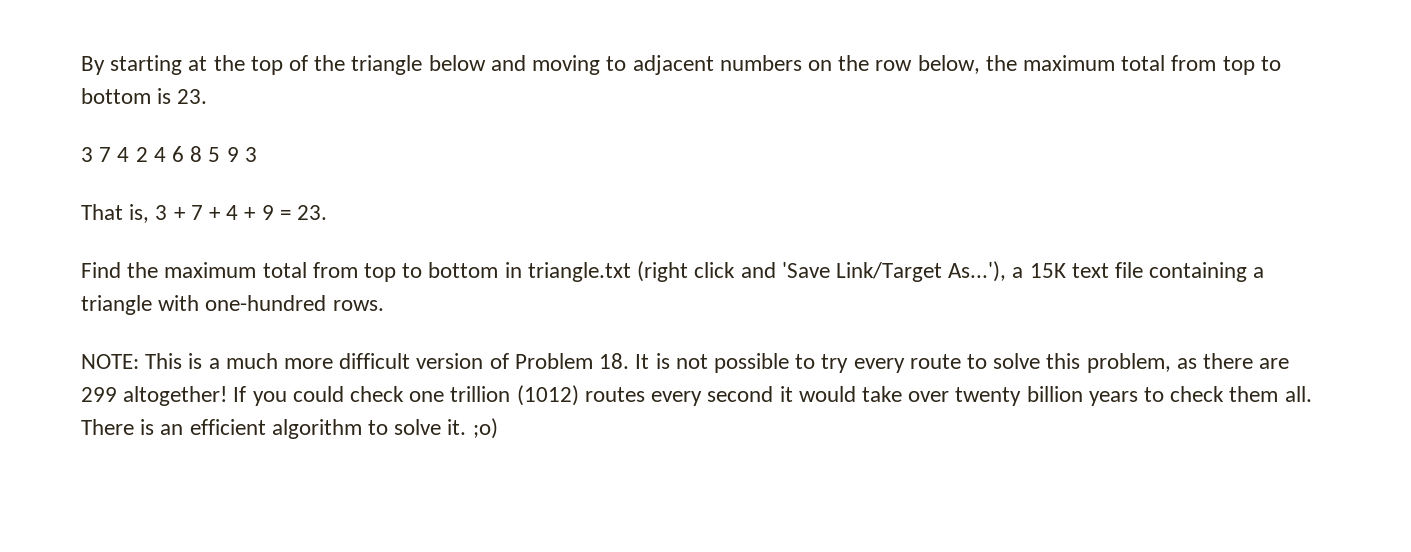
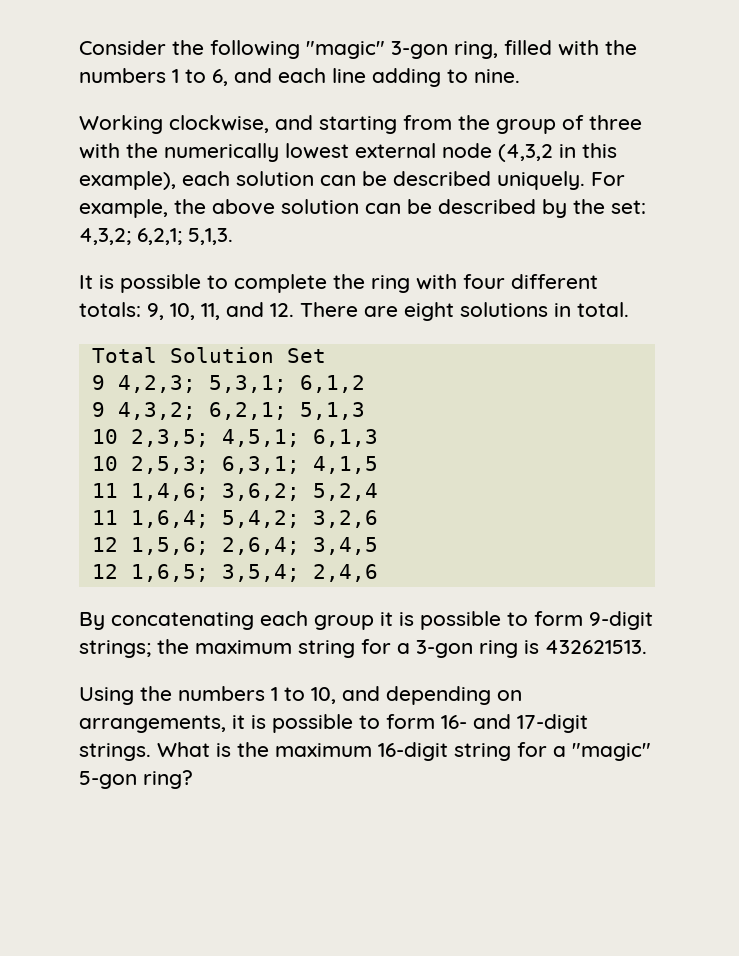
[81,55,1281,75] [81,88,208,104] [81,146,257,162] [81,204,328,223] [81,261,1265,282] [81,295,384,315] [81,353,1290,373] [81,385,1312,406] [81,418,498,439] By starting at the top of the triangle below and moving to adjacent numbers on the row below, the maximum total from top to bottom is 23. // 3 7 4 2 4 6 8 5 9 3 // That is, 3 + 7 + 4 + 9 = 23. // Find the maximum total from top to bottom in triangle.txt (right click and 'Save Link/Target As...'), a 15K text file containing a triangle with one-hundred rows. // NOTE: This is a much more difficult version of Problem 18. It is not possible to try every route to solve this problem, as there are 299 altogether! If you could check one trillion (1012) routes every second it would take over twenty billion years to check them all. There is an efficient algorithm to solve it. ;o) -> [79,40,637,59] [79,68,520,87] [79,115,642,134] [79,143,617,162] [79,171,625,190] [79,199,646,218] [79,228,233,245] [79,274,598,293] [79,302,629,321] [91,347,326,363] [91,375,365,393] [91,402,365,420] [91,429,378,447] [91,456,378,474] [91,483,378,501] [91,510,378,528] [91,537,378,555] [91,564,378,582] [79,611,653,630] [79,639,647,658] [79,686,522,705] [79,714,588,733] [79,742,651,761] [79,770,193,789] Consider the following "magic" 3-gon ring, filled with the numbers 1 to 6, and each line adding to nine. // Working clockwise, and starting from the group of three with the numerically lowest external node (4,3,2 in this example), each solution can be described uniquely. For example, the above solution can be described by the set: 4,3,2; 6,2,1; 5,1,3. // It is possible to complete the ring with four different totals: 9, 10, 11, and 12. There are eight solutions in total. // Total Solution Set // 9 4,2,3; 5,3,1; 6,1,2 // 9 4,3,2; 6,2,1; 5,1,3 // 10 2,3,5; 4,5,1; 6,1,3 // 10 2,5,3; 6,3,1; 4,1,5 // 11 1,4,6; 3,6,2; 5,2,4 // 11 1,6,4; 5,4,2; 3,2,6 // 12 1,5,6; 2,6,4; 3,4,5 // 12 1,6,5; 3,5,4; 2,4,6 // By concatenating each group it is possible to form 9-digit strings; the maximum string for a 3-gon ring is 432621513. // Using the numbers 1 to 10, and depending on arrangements, it is possible to form 16- and 17-digit strings. What is the maximum 16-digit string for a "magic" 5-gon ring?

